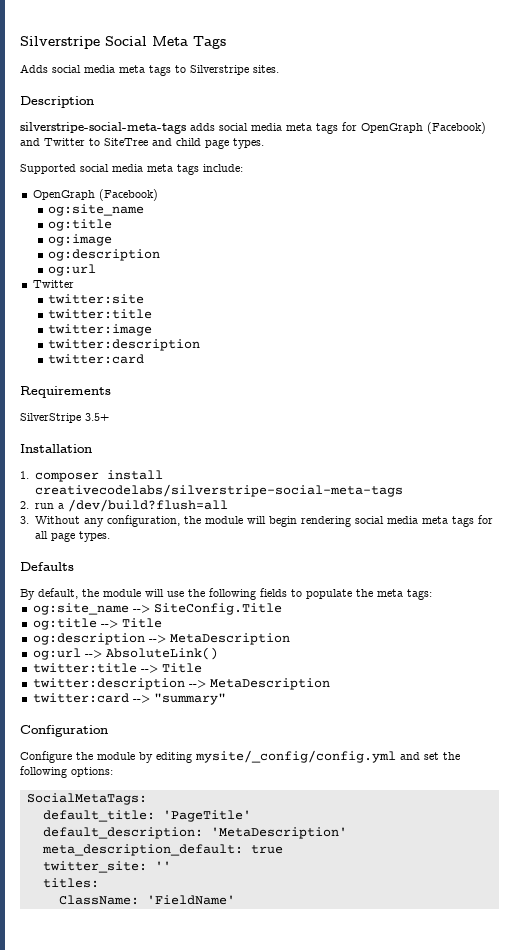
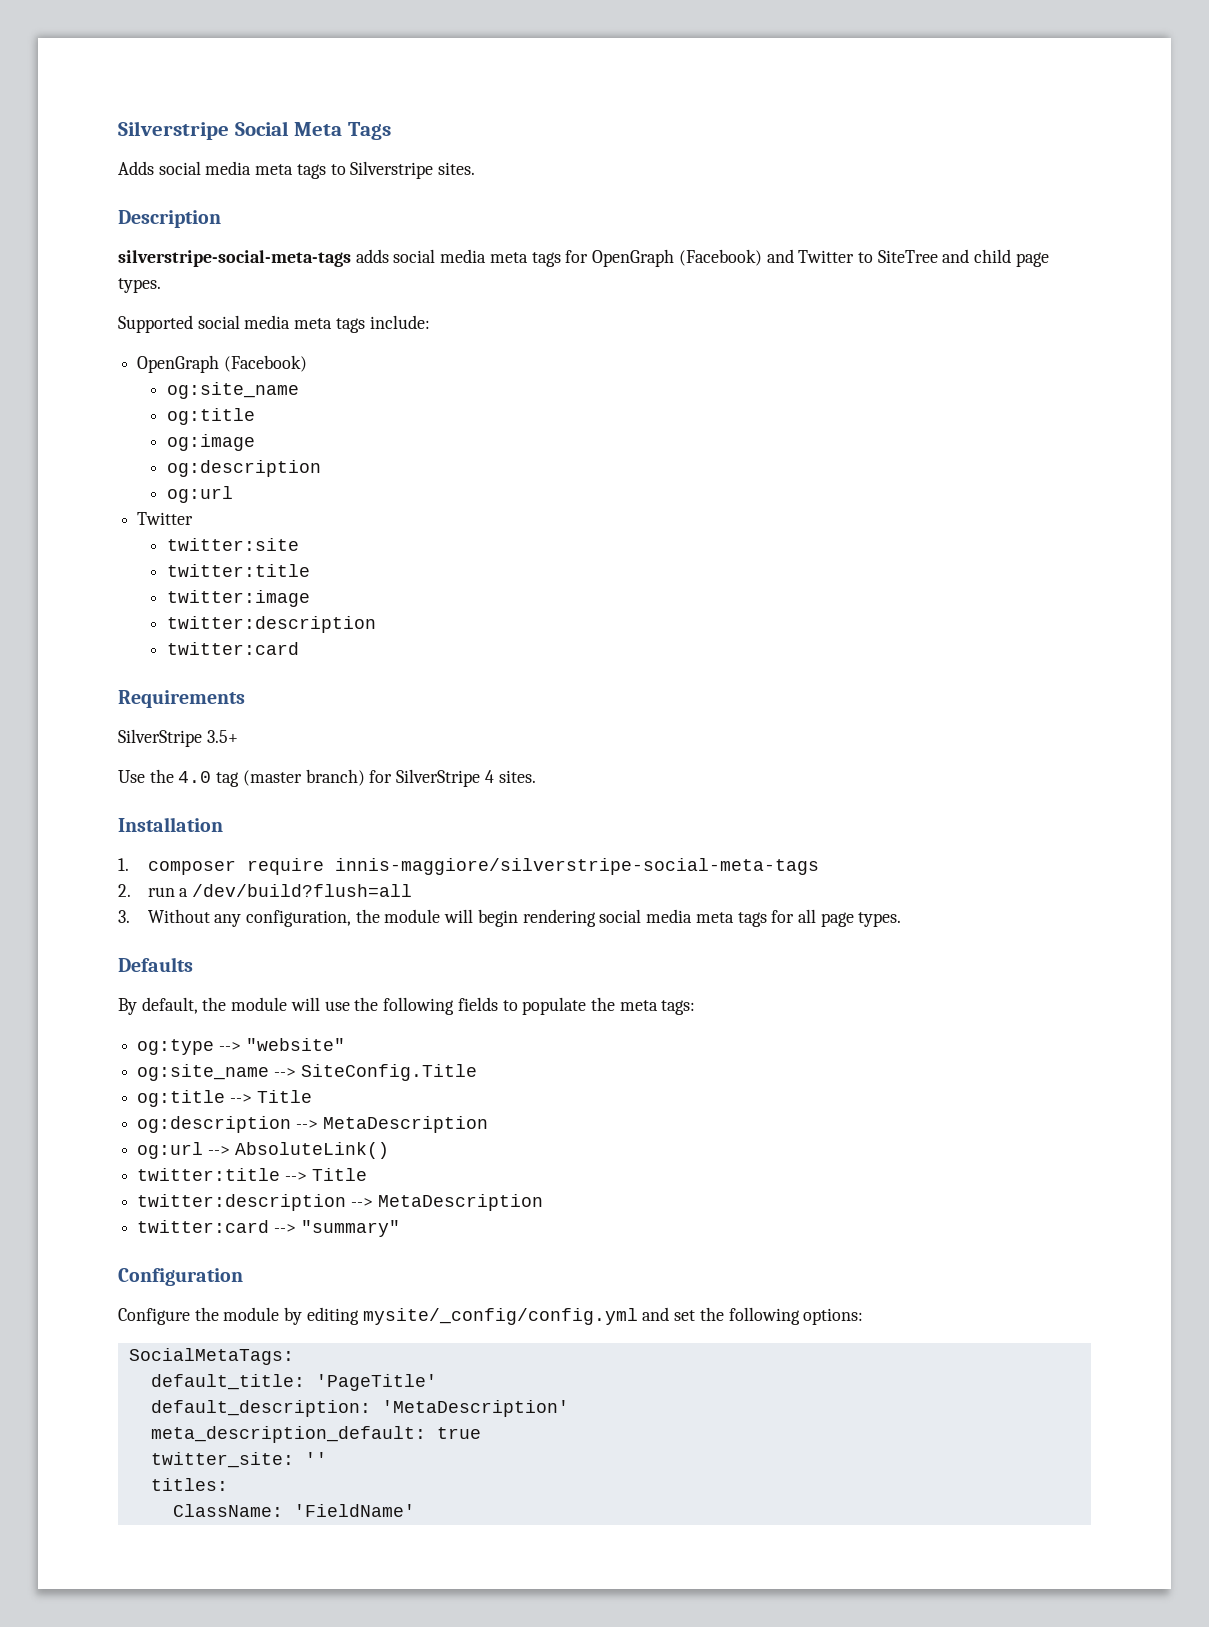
(109, 417) none -> [118,769,536,787] // Use the 4.0 tag (master branch) for SilverStripe 4 sites.
[107,470,164,480] [35,484,404,497] install creativecodelabs/silverstripe-social-meta-tags -> [246,858,819,875] require innis-maggiore/silverstripe-social-meta-tags
(432, 594) none -> [137,1038,345,1055] // og:type --> "website"

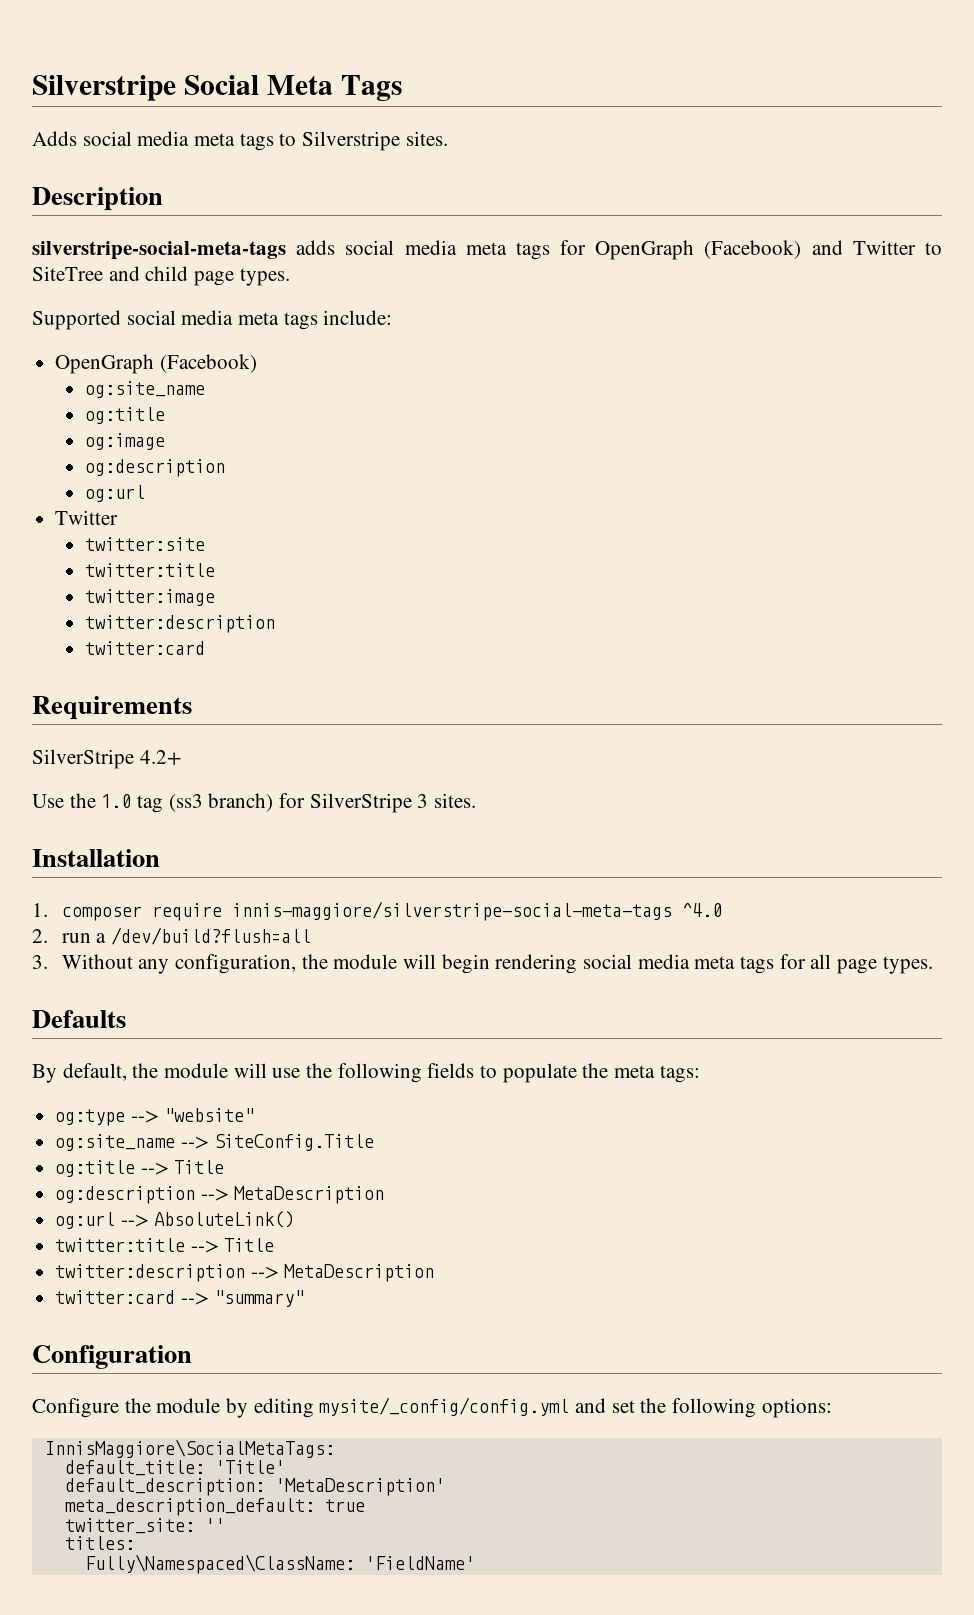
[206,730,238,743] 3.5+ -> [139,750,181,765] 4.2+
[178,770,302,787] 4.0 tag (master -> [101,794,203,813] 1.0 tag (ss3
[484,770,494,783] 4 -> [417,794,429,808] 3
(819, 866) none -> [681,903,722,917] ^4.0
[128,1348,294,1365] SocialMetaTags: -> [44,1439,335,1458] InnisMaggiore\SocialMetaTags:
[315,1374,437,1391] 'PageTitle' -> [214,1460,285,1474] 'Title'
[172,1504,283,1517] ClassName: -> [84,1554,355,1574] Fully\Namespaced\ClassName:

